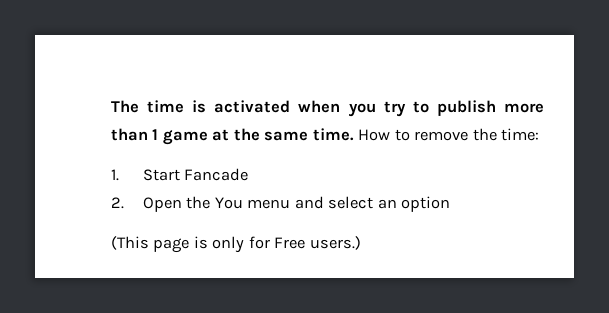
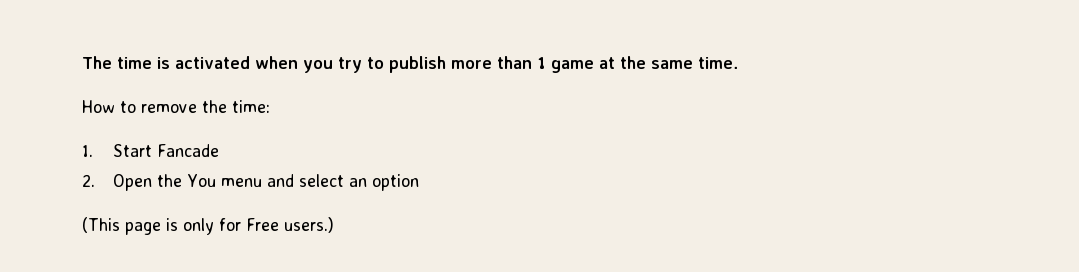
(354, 134) none -> (738, 63) //

